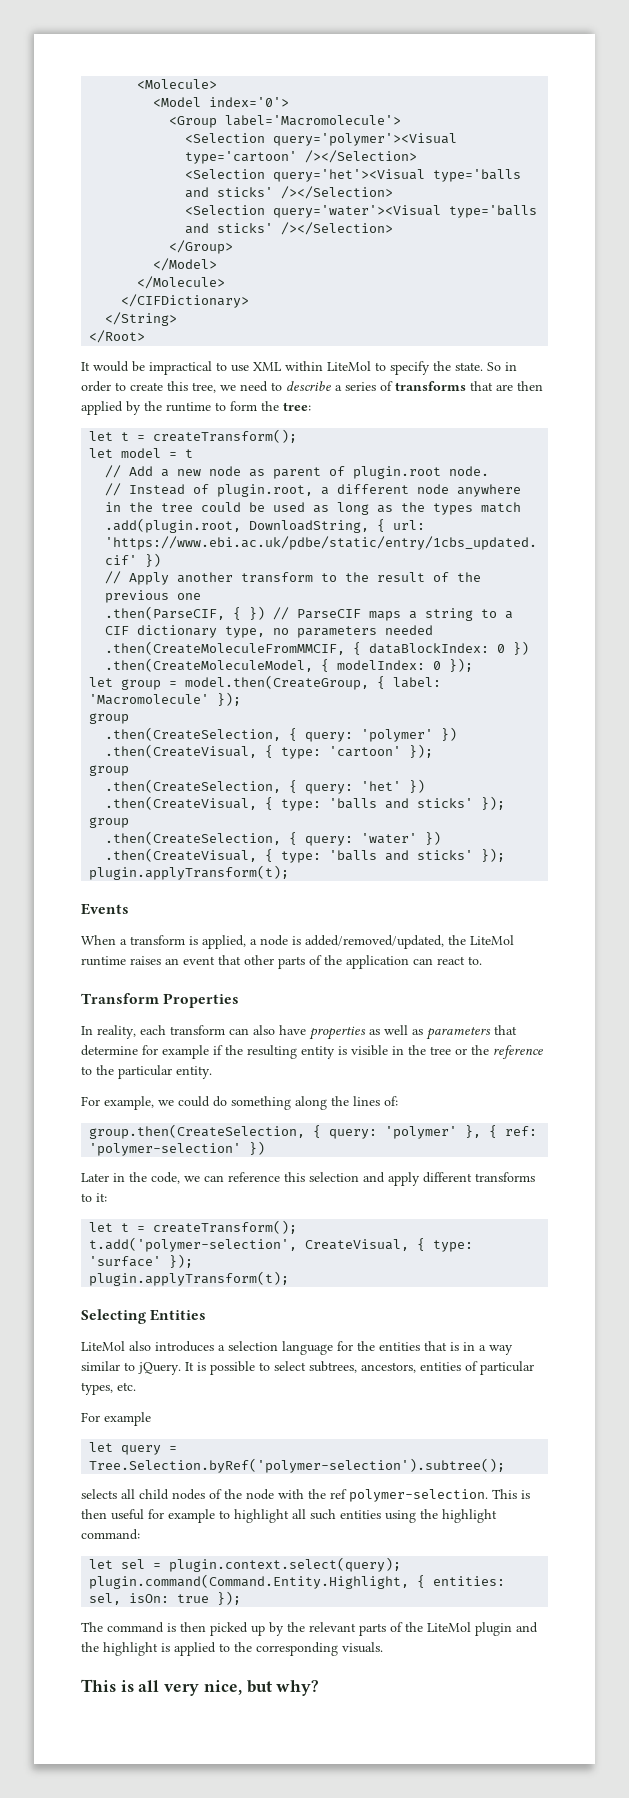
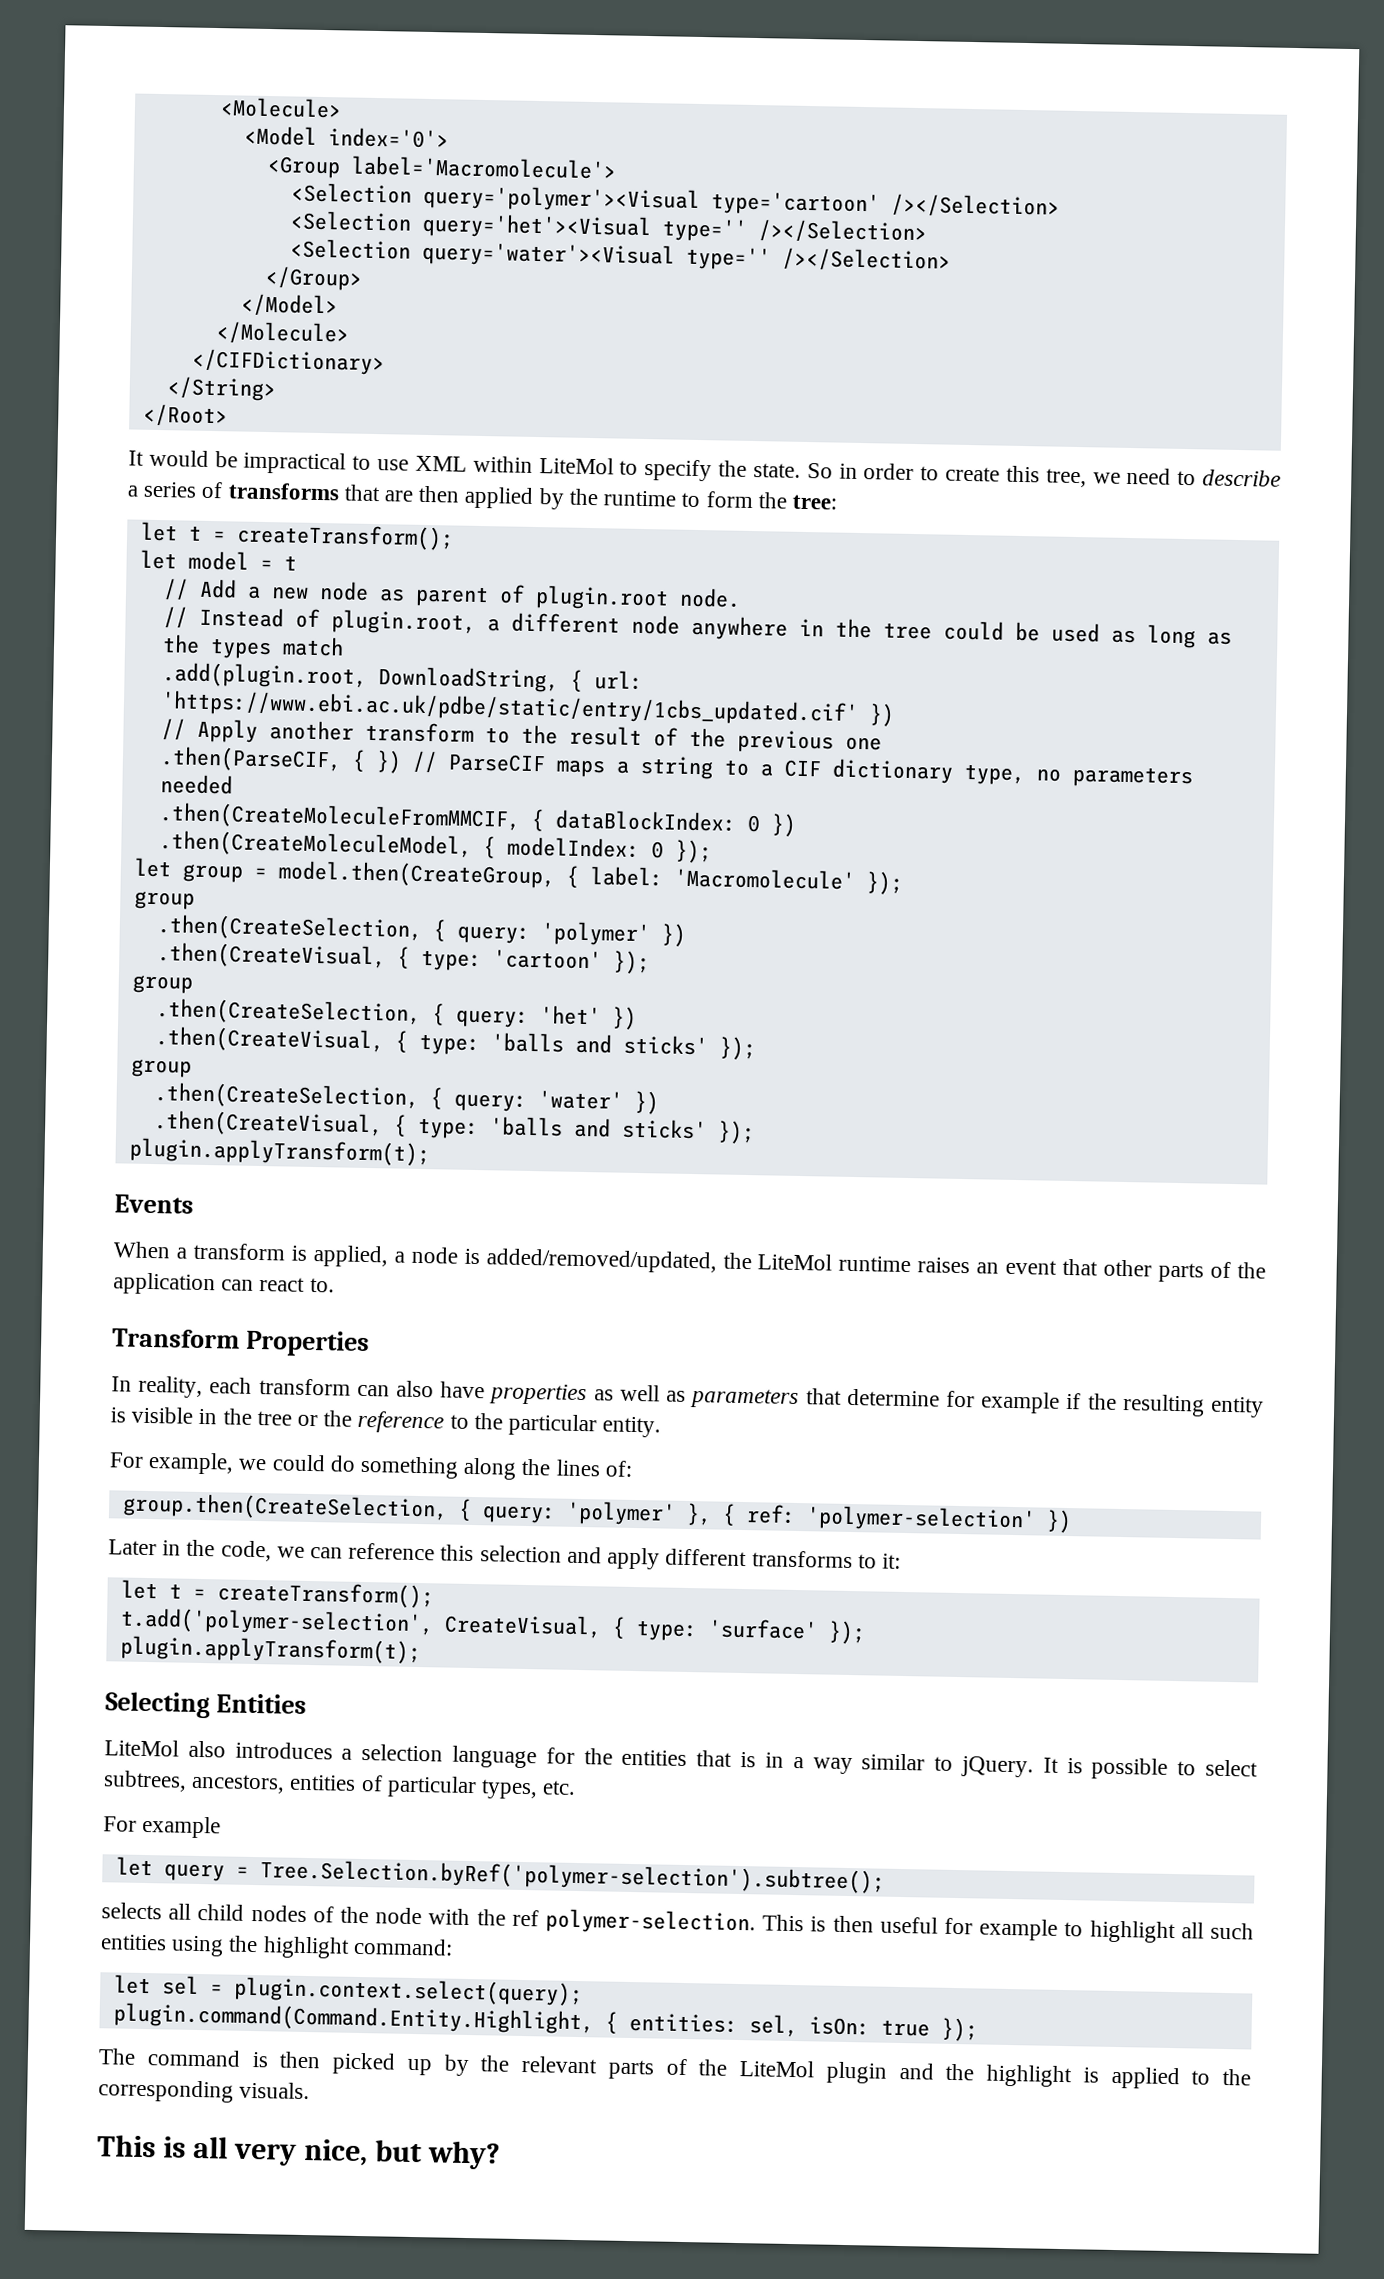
[433,169,522,182] [185,187,274,198] type='balls and sticks' -> [661,218,748,242] type=''
[449,205,538,218] [185,223,274,234] type='balls and sticks' -> [685,246,771,271] type=''

